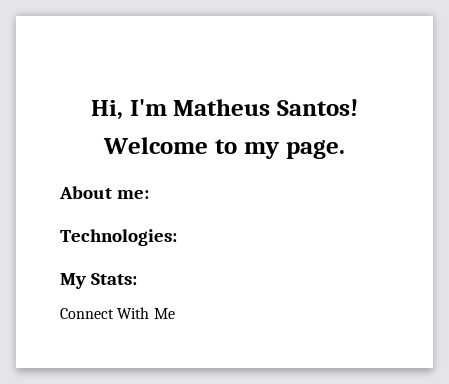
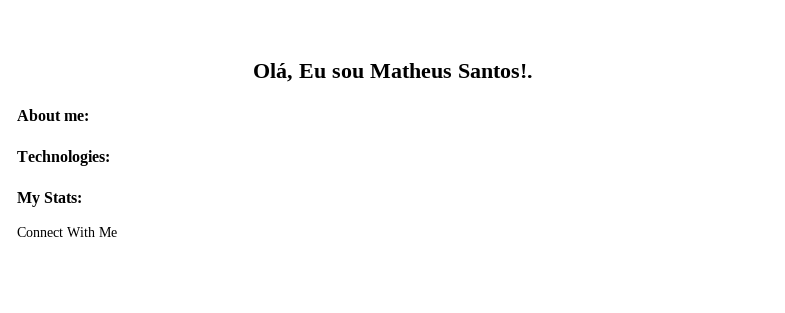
[90,99,359,120] [103,137,345,159] Hi, I'm Matheus Santos! // Welcome to my page. -> [252,63,533,82] Olá, Eu sou Matheus Santos!.

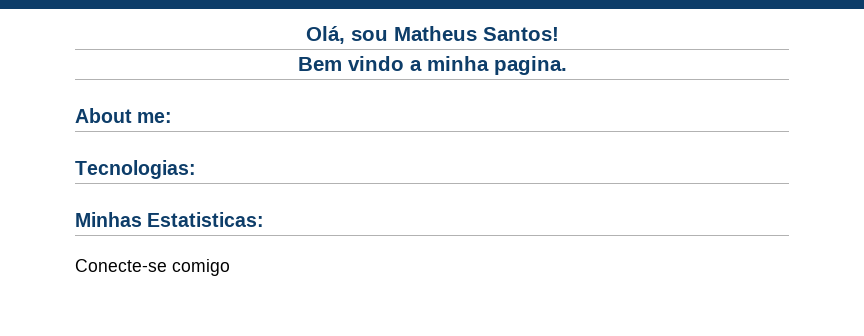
[298,64,326,78] Eu -> (345, 35) none
[457,64,533,78] [17,109,90,121] [17,150,110,166] [17,192,83,207] [17,227,117,237] Santos!. // About me: // Technologies: // My Stats: // Connect With Me -> [482,27,559,41] [297,56,567,75] [75,108,173,123] [75,160,196,179] [75,212,265,227] [75,259,230,276] Santos! // Bem vindo a minha pagina. // About me: // Tecnologias: // Minhas Estatisticas: // Conecte-se comigo

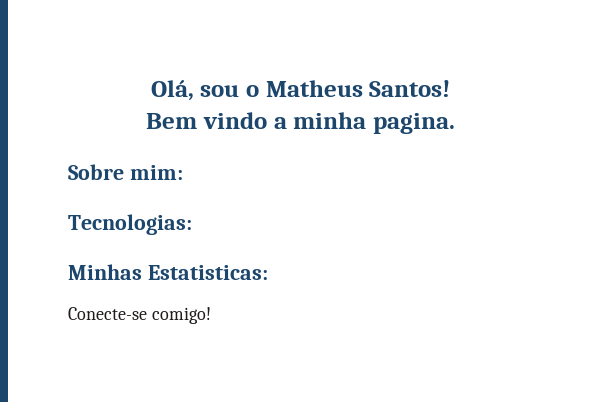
(388, 35) none -> [246,85,259,97] o
[75,108,173,123] About me: -> [68,164,183,180] Sobre mim:
[172,259,230,276] comigo -> [151,307,211,324] comigo!

